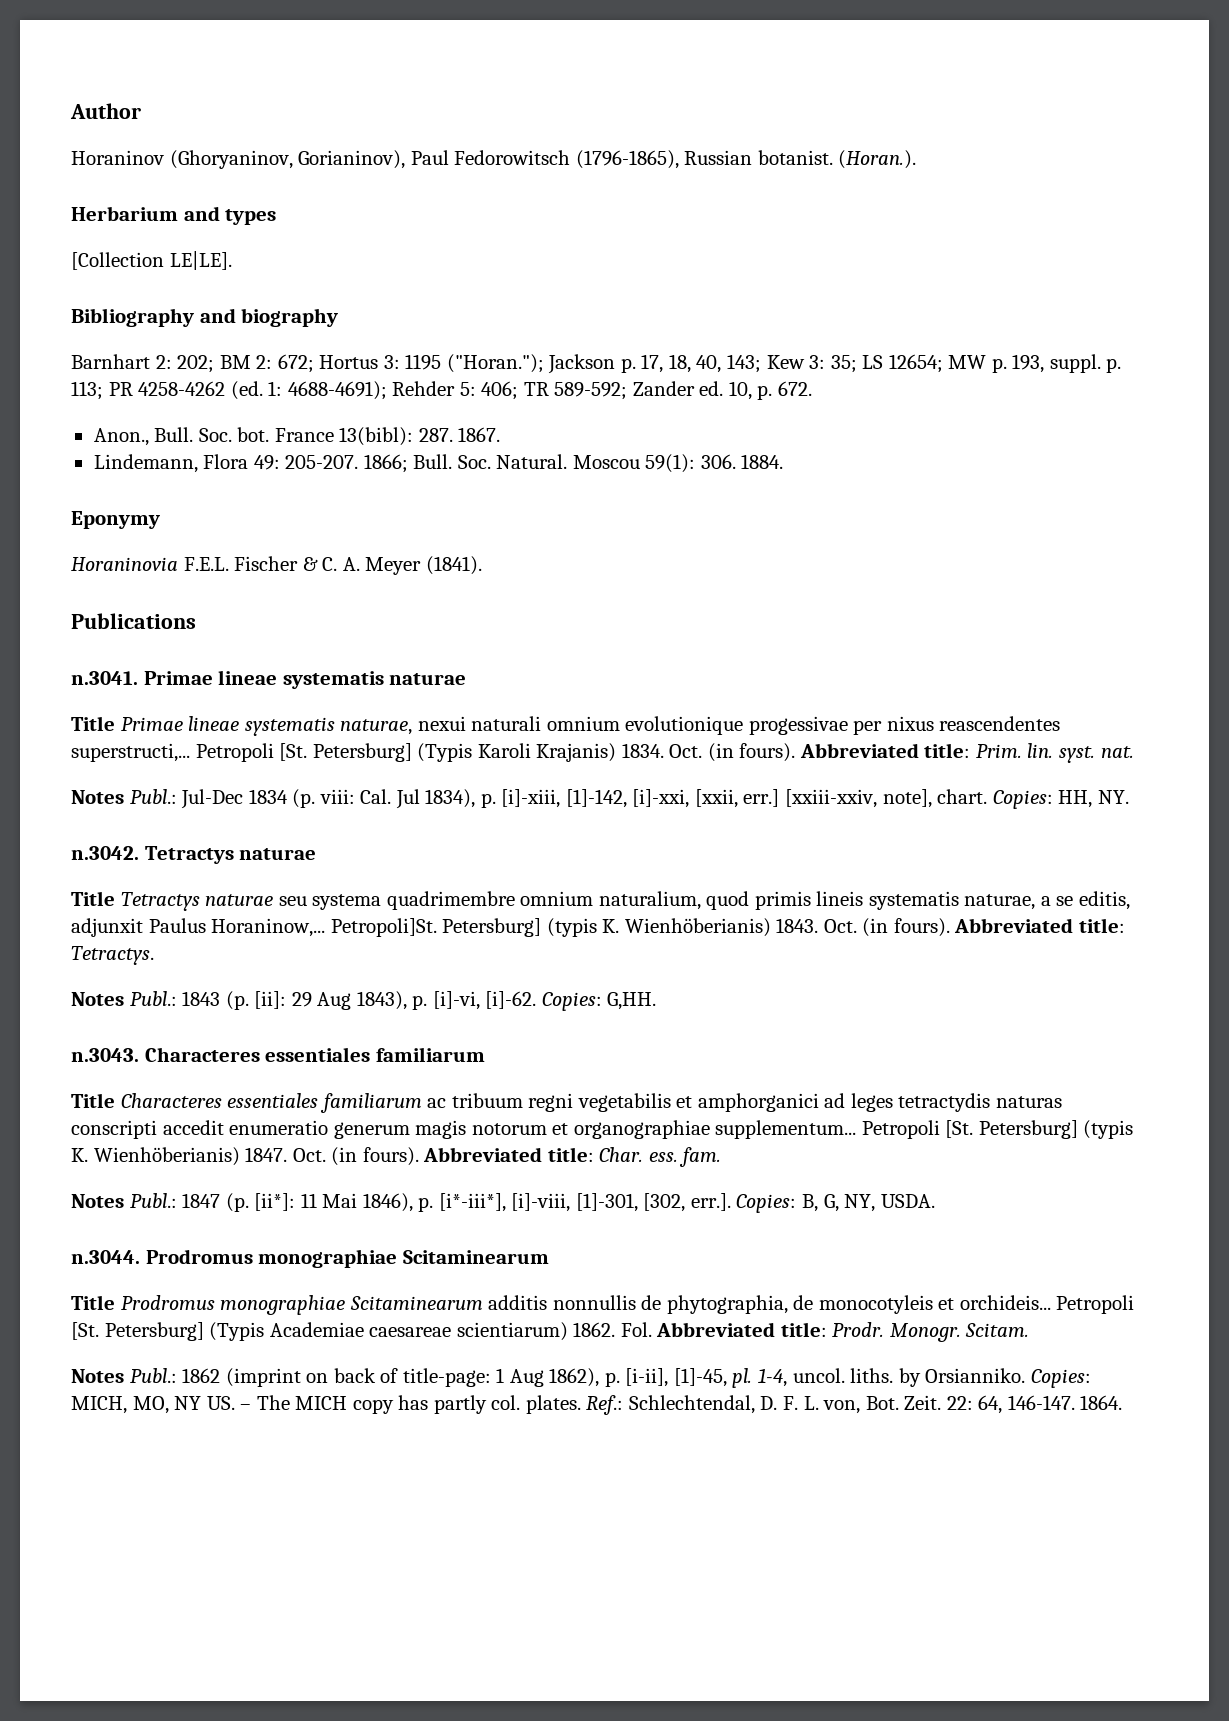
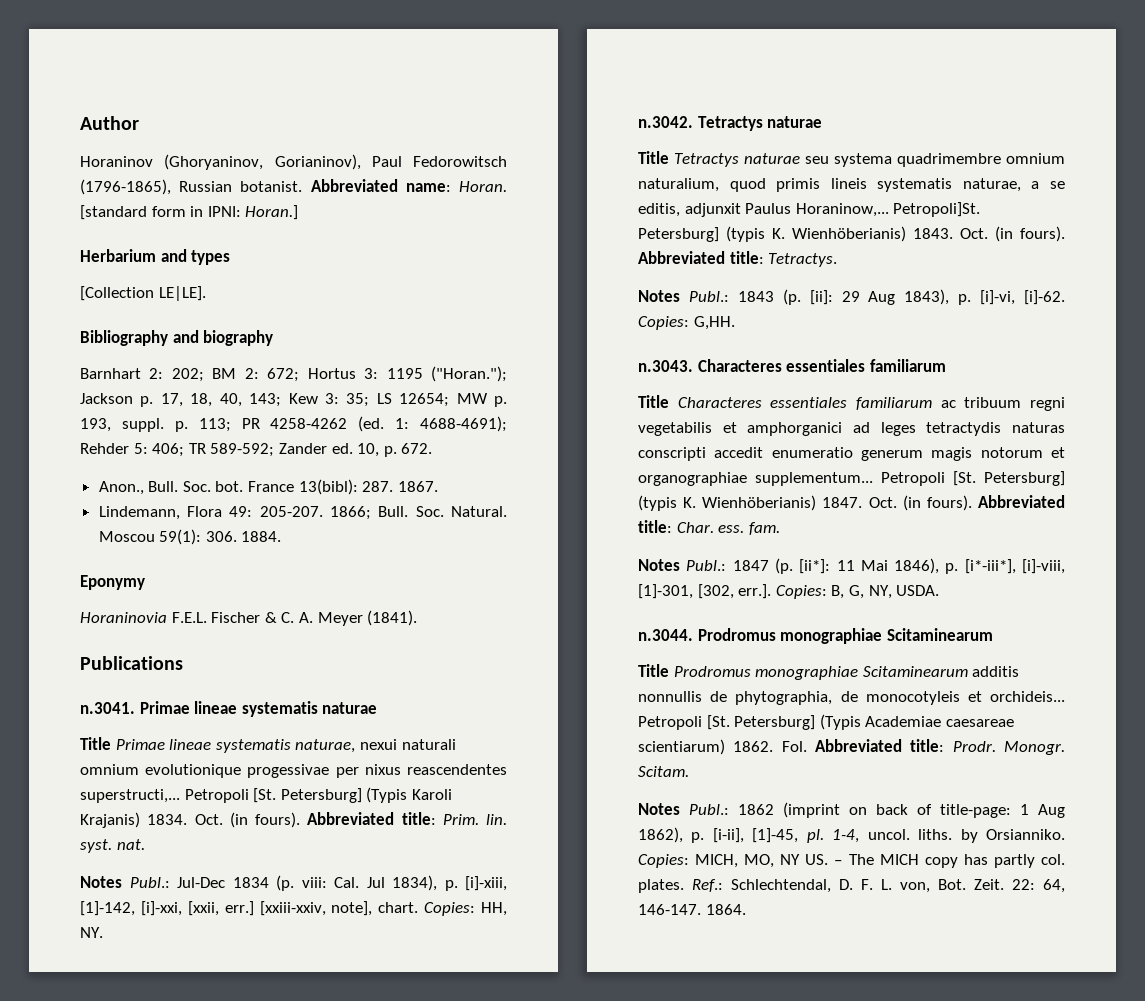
[838,150,917,169] (Horan.). -> [310,179,507,192] [80,205,299,220] Abbreviated name: Horan. [standard form in IPNI: Horan.]

